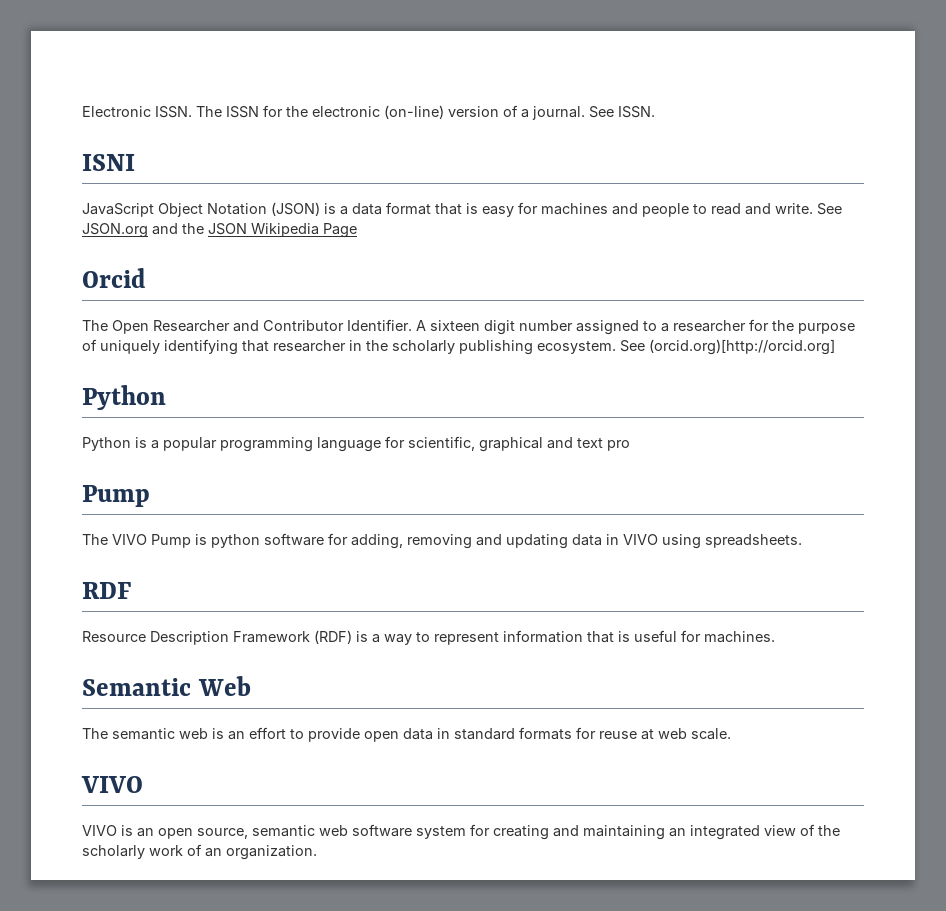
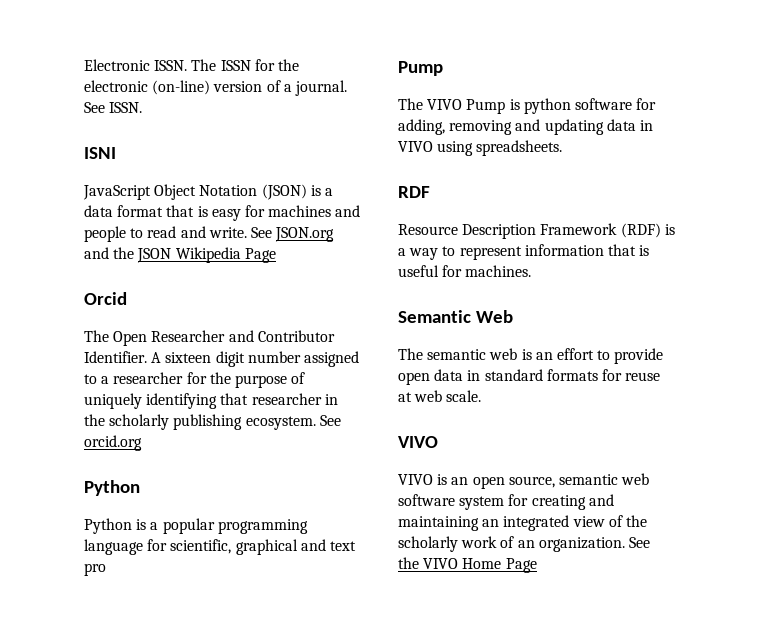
[649,339,835,355] (orcid.org)[http://orcid.org] -> [84,435,142,451] orcid.org
(317, 852) none -> [628,537,650,548] [398,557,537,573] See the VIVO Home Page

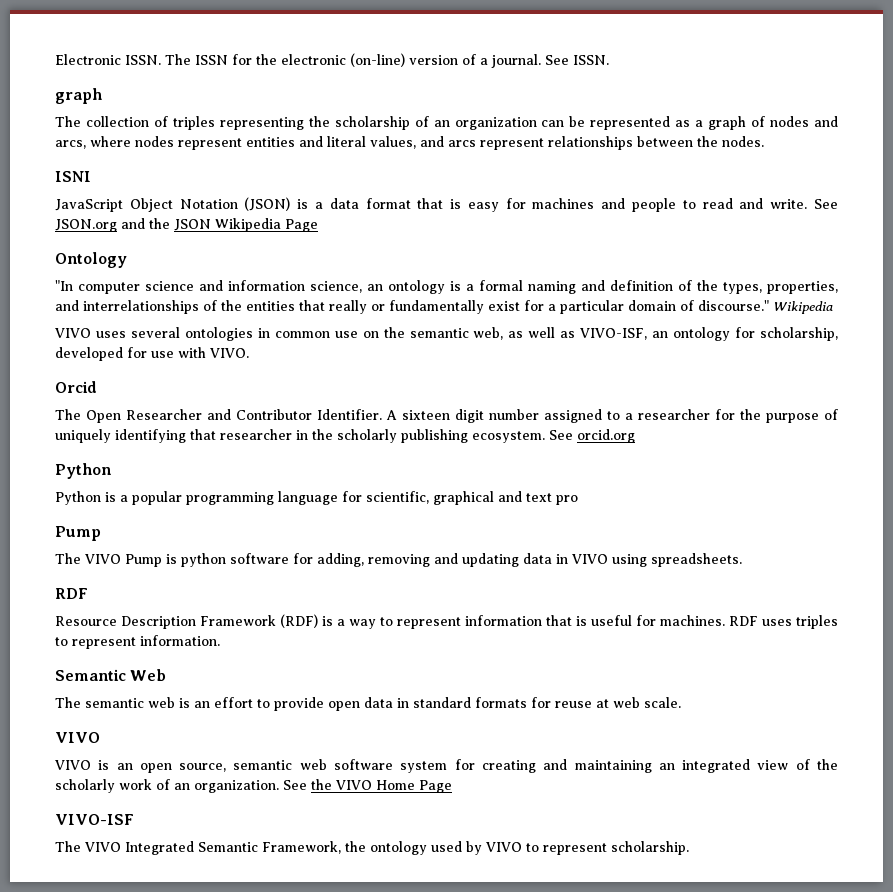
(143, 107) none -> [55,88,102,104] [55,116,839,130] [55,136,764,150] // graph // The collection of triples representing the scholarship of an organization can be represented as a graph of nodes and arcs, where nodes represent entities and literal values, and arcs represent relationships between the nodes.
(276, 255) none -> [55,252,127,268] [55,280,838,294] [55,300,833,314] [55,327,839,341] [55,347,249,361] // Ontology // "In computer science and information science, an ontology is a formal naming and definition of the types, properties, and interrelationships of the entities that really or fundamentally exist for a particular domain of discourse." Wikipedia // VIVO uses several ontologies in common use on the semantic web, as well as VIVO-ISF, an ontology for scholarship, developed for use with VIVO.
(532, 271) none -> [729,615,838,629] [55,635,220,649] RDF uses triples to represent information.
(537, 565) none -> [55,814,134,825] [55,841,689,855] // VIVO-ISF // The VIVO Integrated Semantic Framework, the ontology used by VIVO to represent scholarship.

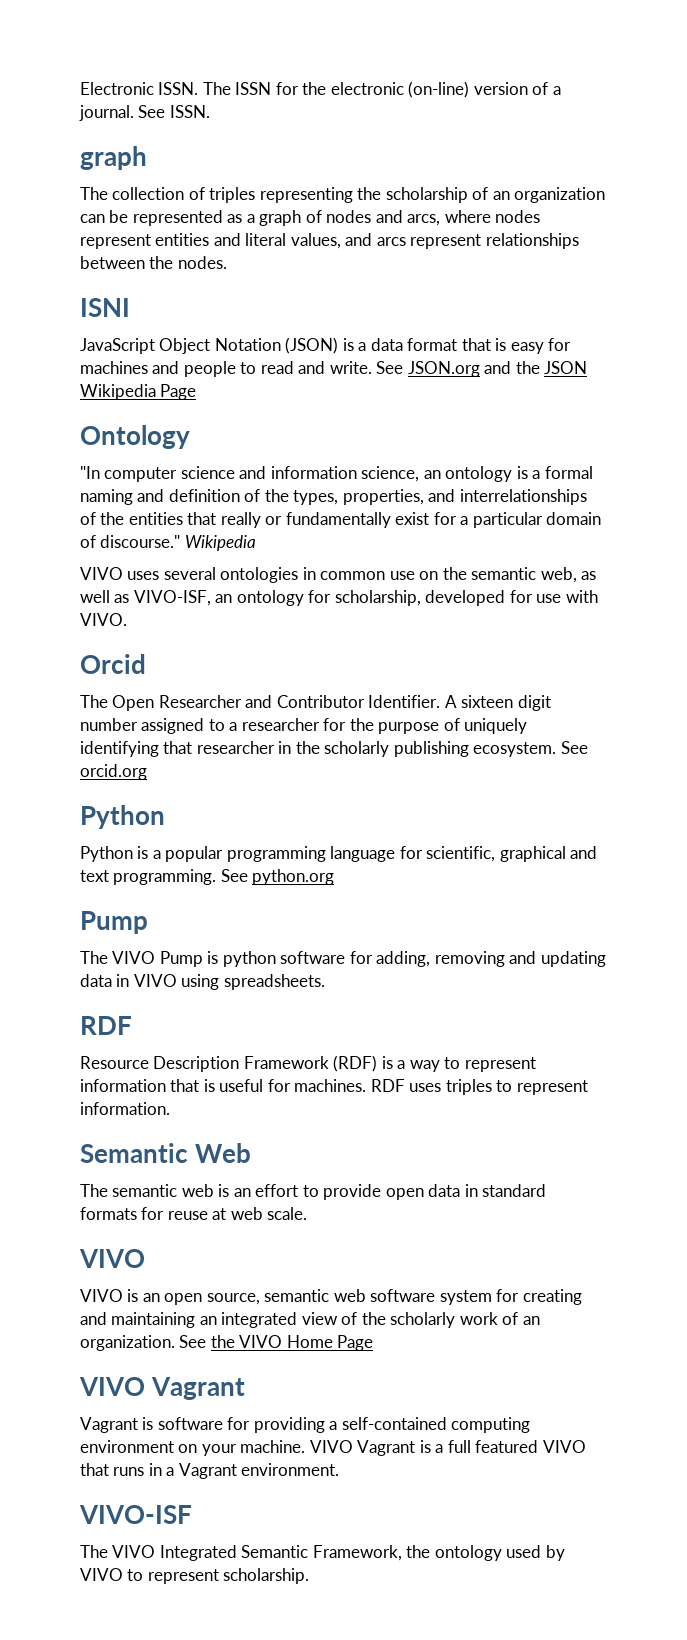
[556,495,578,505] pro -> [113,869,335,885] programming. See python.org
(452, 786) none -> [79,1377,246,1400] [80,1417,531,1433] [80,1440,586,1456] [80,1463,340,1479] // VIVO Vagrant // Vagrant is software for providing a self-contained computing environment on your machine. VIVO Vagrant is a full featured VIVO that runs in a Vagrant environment.

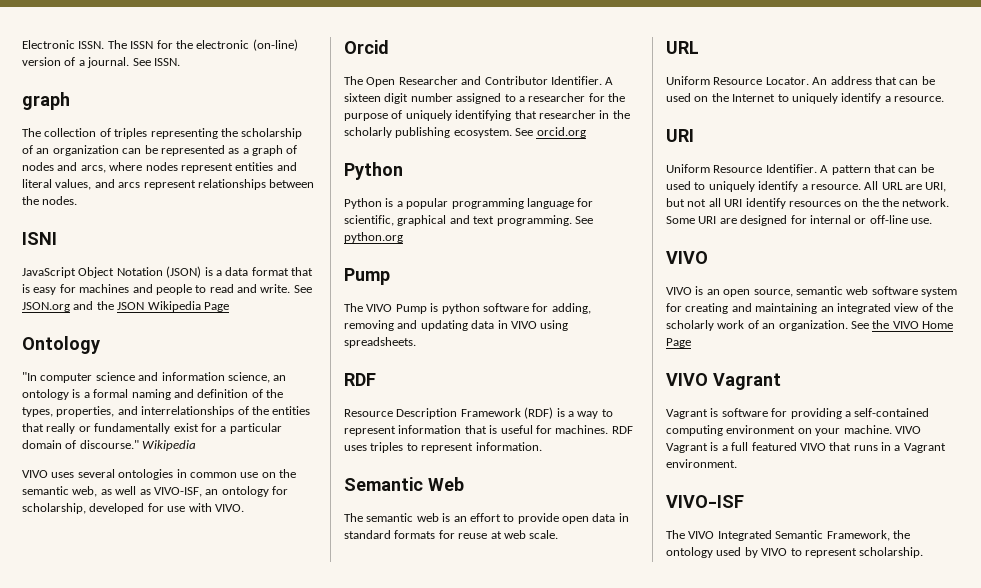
(308, 1213) none -> [666,41,699,54] [666,76,935,85] [666,93,944,104] [666,129,694,142] [666,164,934,175] [666,181,947,192] [666,198,950,209] [666,215,932,226] // URL // Uniform Resource Locator. An address that can be used on the Internet to uniquely identify a resource. // URI // Uniform Resource Identifier. A pattern that can be used to uniquely identify a resource. All URL are URI, but not all URI identify resources on the the network. Some URI are designed for internal or off-line use.

